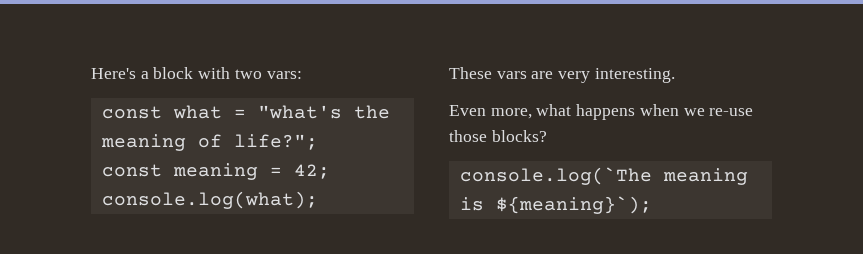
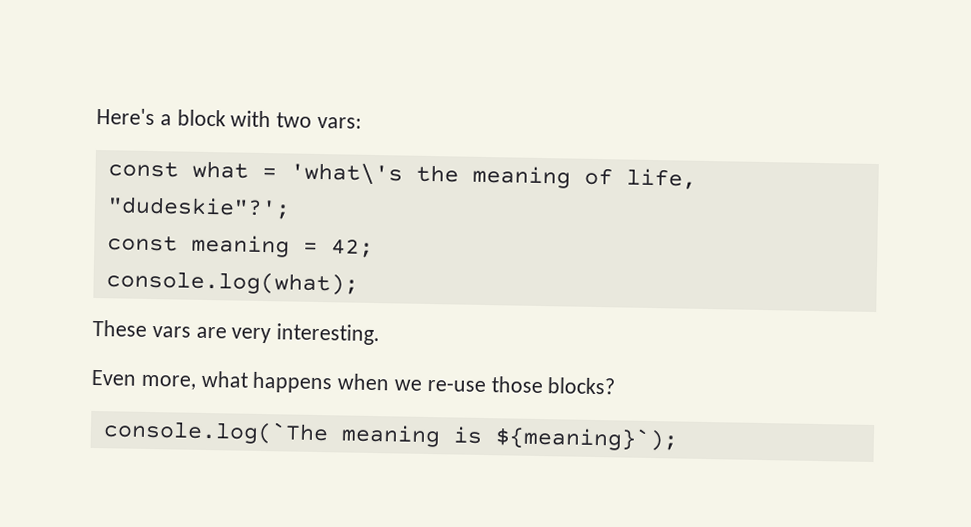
[257,105,342,119] "what's -> [289,162,403,186] 'what\'s
[233,134,318,150] life?"; -> [625,168,697,190] [106,196,291,220] life, "dudeskie"?';

